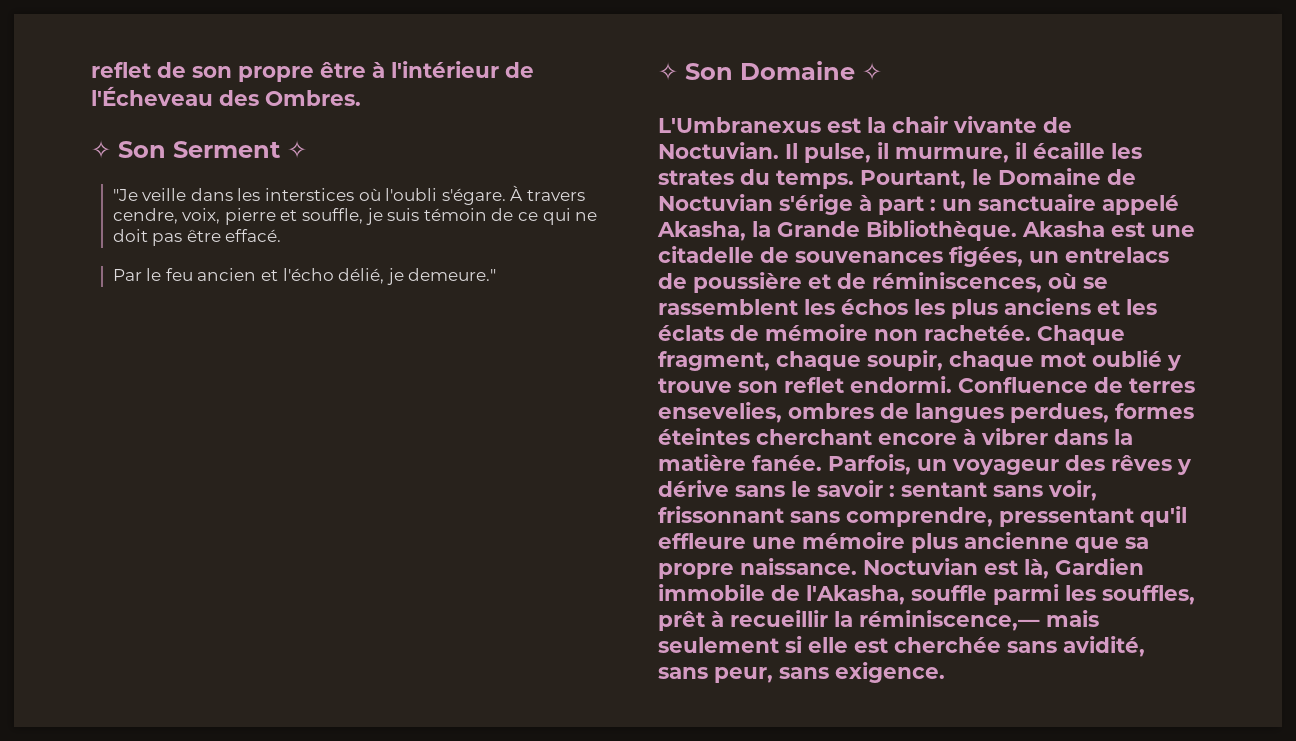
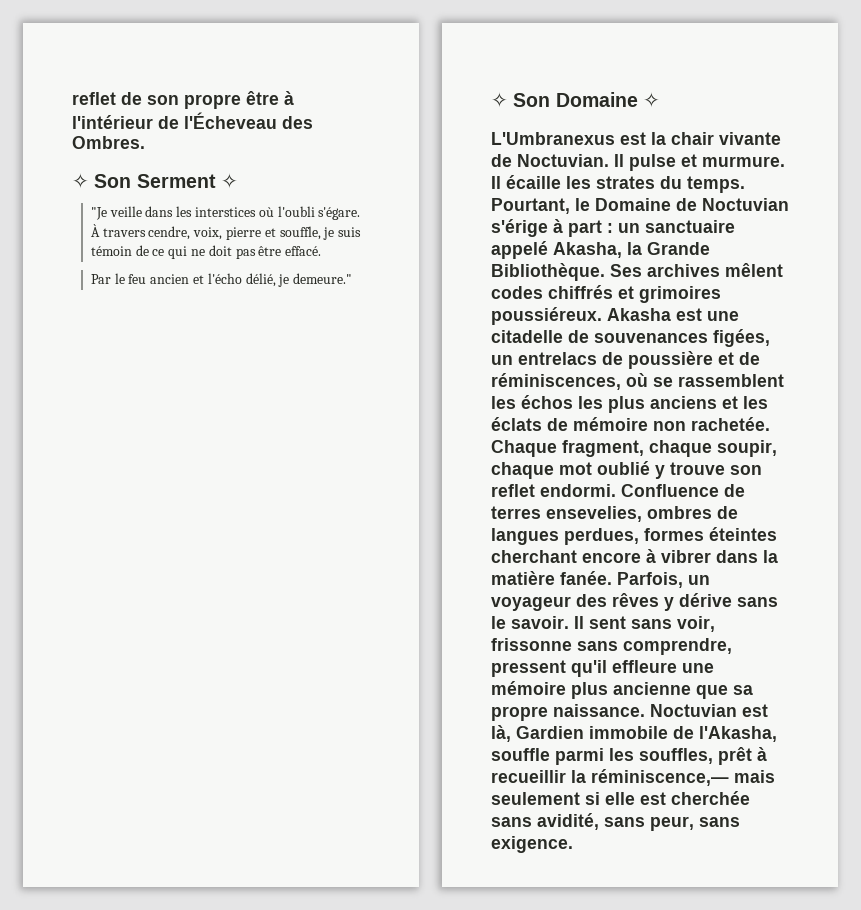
[804,142,1027,163] pulse, il murmure, il -> [629,154,785,171] [491,176,501,189] pulse et murmure. Il
(1017, 230) none -> [610,263,783,277] [491,285,721,303] [491,307,602,325] Ses archives mêlent codes chiffrés et grimoires poussiéreux.
[817,480,987,497] savoir : sentant -> [511,616,626,629] savoir. Il sent
[658,506,784,523] frissonnant -> [491,638,572,651] frissonne
[999,508,1134,527] pressentant -> [491,660,566,677] pressent

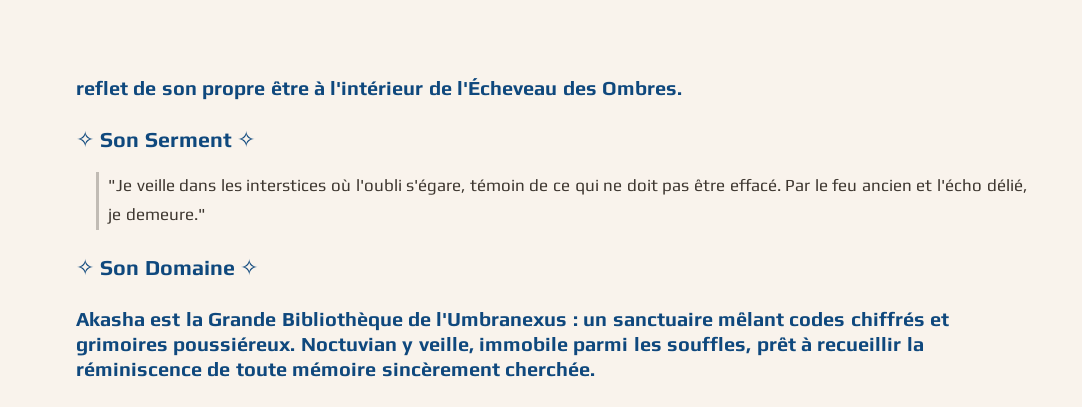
[318,207,361,220] [90,224,362,240] s'égare. À travers cendre, voix, pierre et souffle, je suis -> [406,179,466,195] s'égare,
(322, 251) // -> (781, 185) none
[491,132,615,145] L'Umbranexus -> [76,312,145,327] Akasha
[671,132,781,145] [491,154,785,171] [491,175,745,193] [491,198,789,214] [491,219,735,237] [491,241,710,259] [491,263,783,281] chair vivante de Noctuvian. Il pulse et murmure. Il écaille les strates du temps. Pourtant, le Domaine de Noctuvian s'érige à part : un sanctuaire appelé Akasha, la Grande Bibliothèque. Ses archives mêlent -> [208,312,784,331] Grande Bibliothèque de l'Umbranexus : un sanctuaire mêlant
[607,308,739,321] [491,329,770,347] [491,351,760,369] [491,373,784,390] [491,395,768,413] [491,417,770,431] [491,440,777,457] [491,461,762,479] [491,484,745,497] [491,506,738,522] [491,527,777,545] [491,549,778,563] [491,571,710,588] [491,593,778,611] [491,616,715,632] [491,638,732,655] [491,660,714,677] [491,681,753,699] [491,704,768,721] [491,725,777,742] [491,748,550,761] Akasha est une citadelle de souvenances figées, un entrelacs de poussière et de réminiscences, où se rassemblent les échos les plus anciens et les éclats de mémoire non rachetée. Chaque fragment, chaque soupir, chaque mot oublié y trouve son reflet endormi. Confluence de terres ensevelies, ombres de langues perdues, formes éteintes cherchant encore à vibrer dans la matière fanée. Parfois, un voyageur des rêves y dérive sans le savoir. Il sent sans voir, frissonne sans comprendre, pressent qu'il effleure une mémoire plus ancienne que sa propre naissance. Noctuvian est là, Gardien immobile de l'Akasha, souffle -> [300,337,568,356] Noctuvian y veille, immobile
[591,769,775,786] [491,791,750,805] [491,813,740,831] [491,836,573,853] réminiscence,— mais seulement si elle est cherchée sans avidité, sans peur, sans exigence. -> [76,362,595,377] réminiscence de toute mémoire sincèrement cherchée.

